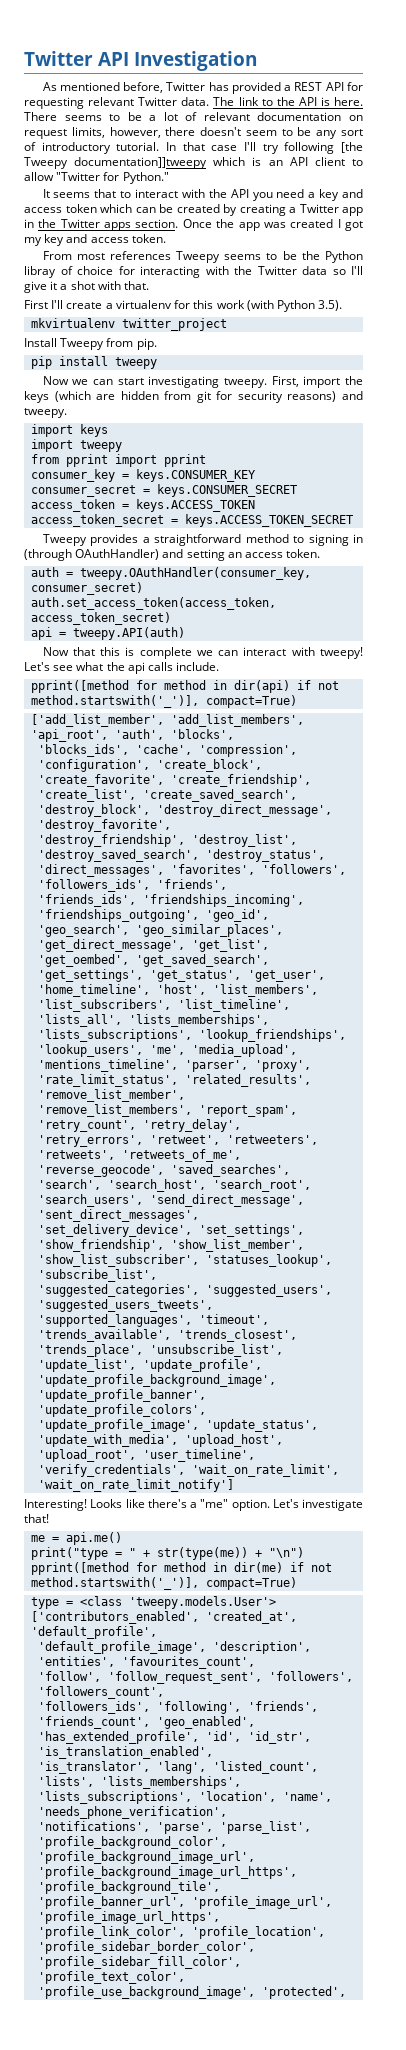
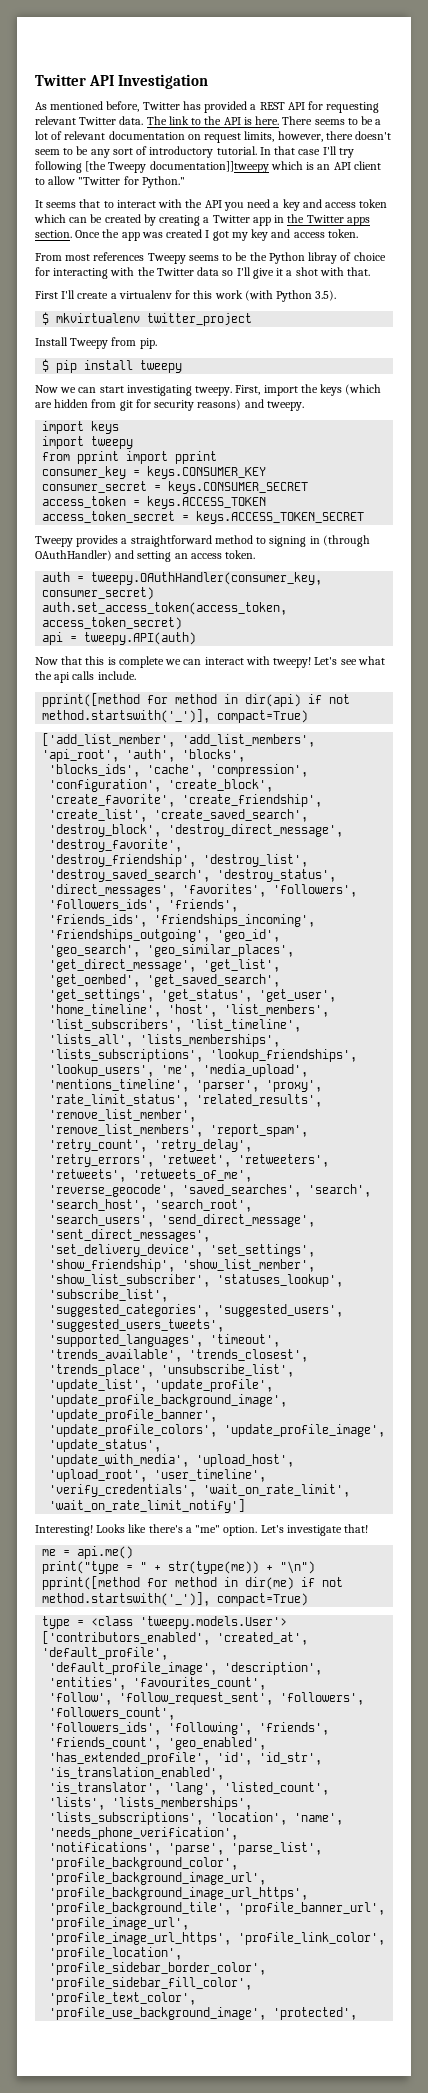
(343, 305) none -> [42,312,50,325] $
(157, 344) none -> [42,359,50,372] $

